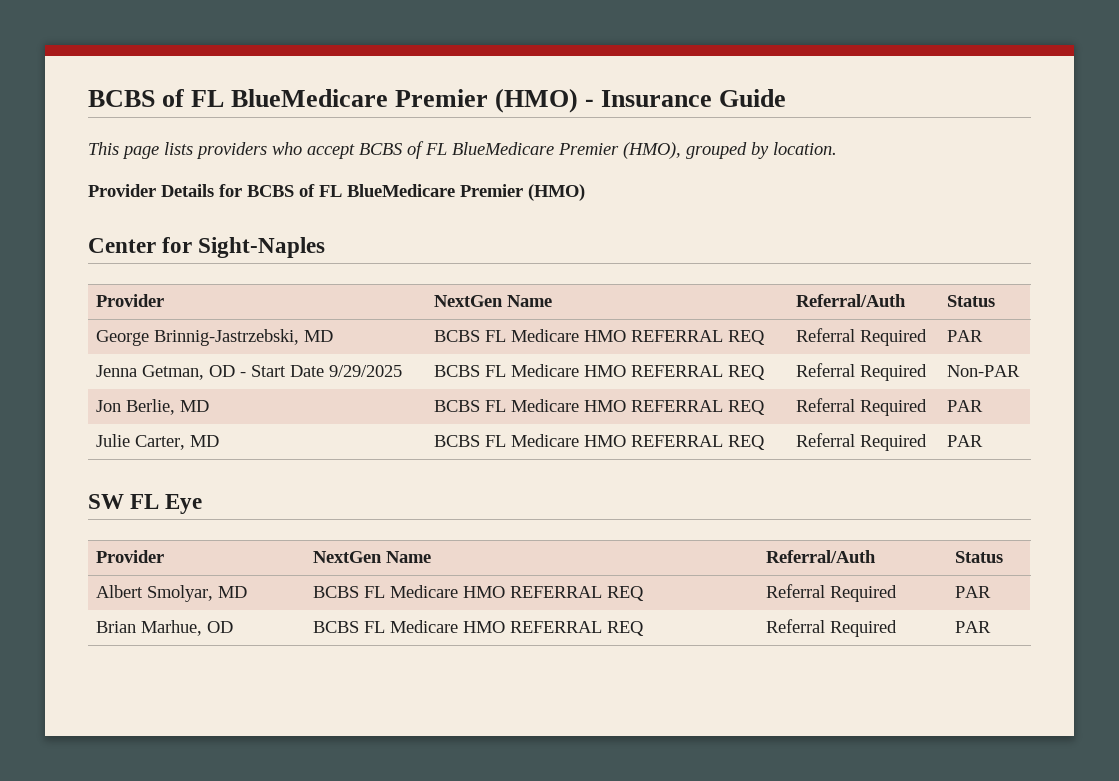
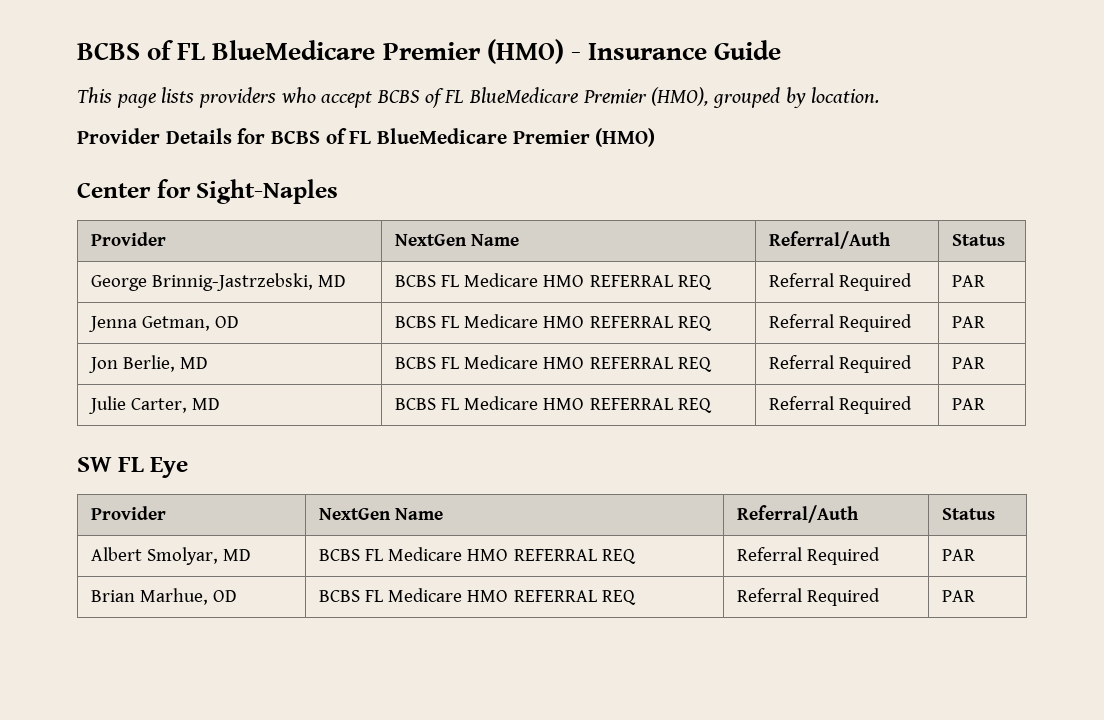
[239,365,402,377] [433,364,765,380] [795,363,927,381] [946,365,1020,377] - Start Date 9/29/2025 | BCBS FL Medicare HMO REFERRAL REQ | Referral Required | Non-PAR -> [395,314,712,331] [769,314,913,332] [952,316,986,328] | BCBS FL Medicare HMO REFERRAL REQ | Referral Required | PAR

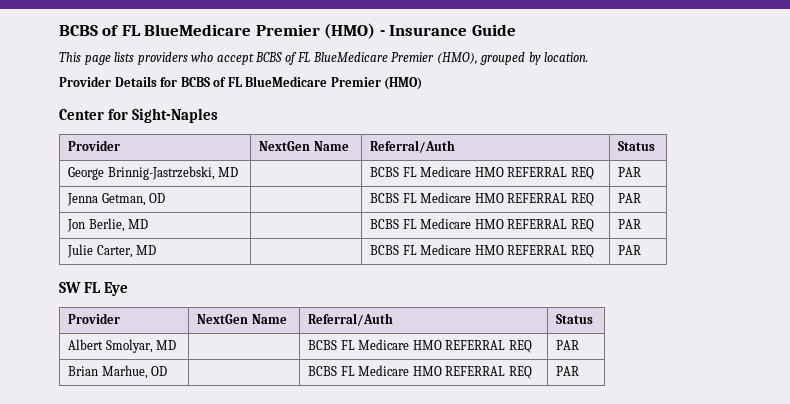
[395,273,712,290] [769,273,913,291] [952,275,986,287] [89,316,240,332] [395,314,712,331] [769,314,913,332] [952,316,986,328] [89,355,209,373] [395,355,712,372] [769,355,913,373] [952,357,986,369] [89,396,221,414] [395,396,712,413] [769,396,913,414] BCBS FL Medicare HMO REFERRAL REQ | Referral Required | PAR // Jenna Getman, OD | BCBS FL Medicare HMO REFERRAL REQ | Referral Required | PAR // Jon Berlie, MD | BCBS FL Medicare HMO REFERRAL REQ | Referral Required | PAR // Julie Carter, MD | BCBS FL Medicare HMO REFERRAL REQ | Referral Required -> [370,166,594,180] [618,167,642,177] [67,193,166,206] [370,192,594,206] [618,193,642,203] [67,218,149,232] [370,218,594,232] [618,219,642,229] [67,244,157,258] [370,244,594,258] | BCBS FL Medicare HMO REFERRAL REQ | PAR // Jenna Getman, OD | | BCBS FL Medicare HMO REFERRAL REQ | PAR // Jon Berlie, MD | | BCBS FL Medicare HMO REFERRAL REQ | PAR // Julie Carter, MD | | BCBS FL Medicare HMO REFERRAL REQ
[319,547,636,564] [737,547,881,565] [942,549,976,561] [91,588,238,605] [319,588,636,605] [737,588,881,606] BCBS FL Medicare HMO REFERRAL REQ | Referral Required | PAR // Brian Marhue, OD | BCBS FL Medicare HMO REFERRAL REQ | Referral Required -> [308,339,532,353] [556,340,580,350] [68,365,168,379] [308,365,532,379] | BCBS FL Medicare HMO REFERRAL REQ | PAR // Brian Marhue, OD | | BCBS FL Medicare HMO REFERRAL REQ

